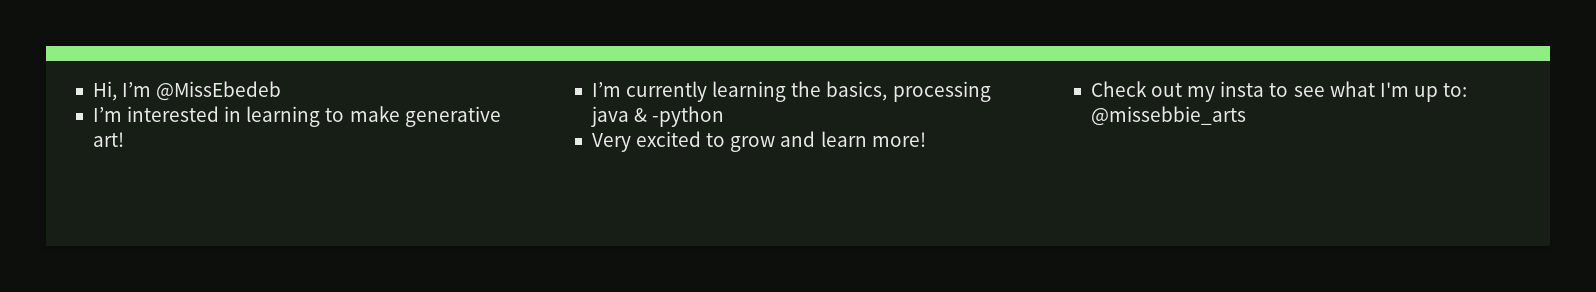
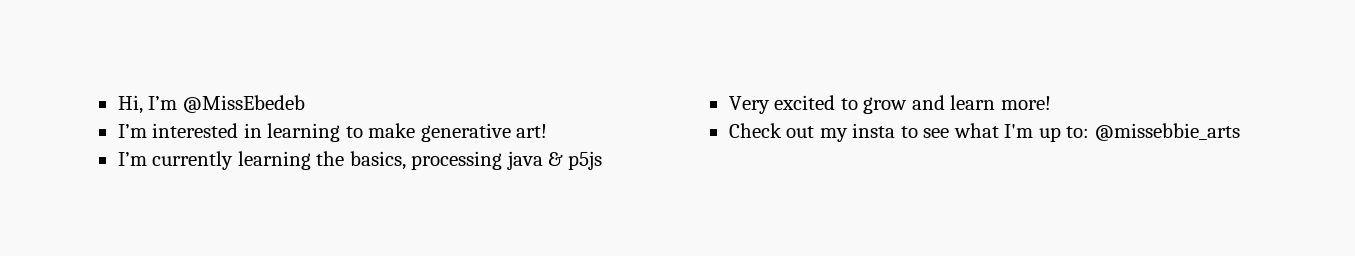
[652,106,725,127] -python -> [567,151,602,170] p5js

